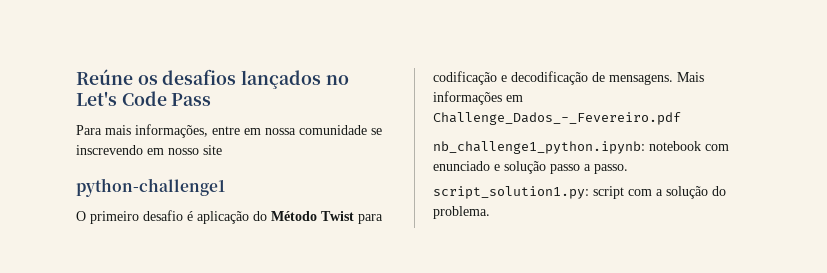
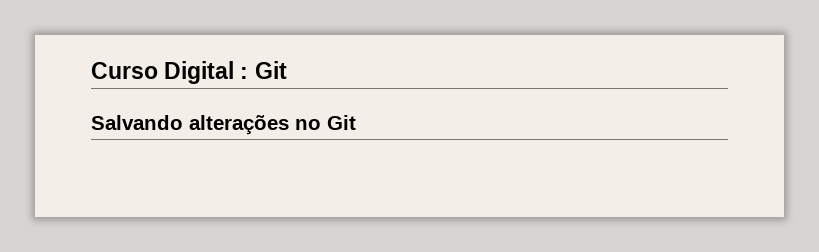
[76,69,349,89] [76,91,212,106] [76,124,382,138] [76,145,222,155] [76,178,225,197] [76,210,383,224] [433,71,704,85] [433,91,523,105] [433,112,681,125] [433,141,729,154] [433,161,628,174] [433,186,726,199] [433,206,490,219] Reúne os desafios lançados no Let's Code Pass // Para mais informações, entre em nossa comunidade se inscrevendo em nosso site // python-challenge1 // O primeiro desafio é aplicação do Método Twist para codificação e decodificação de mensagens. Mais informações em Challenge_Dados_-_Fevereiro.pdf // nb_challenge1_python.ipynb: notebook com enunciado e solução passo a passo. // script_solution1.py: script com a solução do problema. -> [91,61,287,84] [91,115,356,135] Curso Digital : Git // Salvando alterações no Git

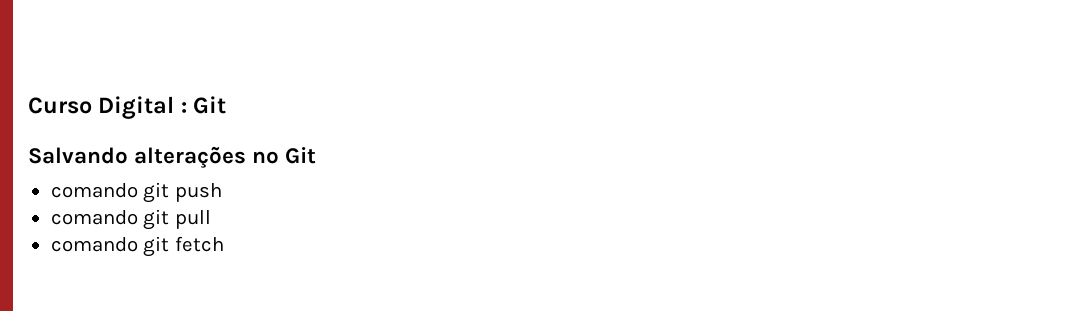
(356, 122) none -> [50,182,222,203] [50,209,211,230] [50,236,224,257] // comando git push // comando git pull // comando git fetch

